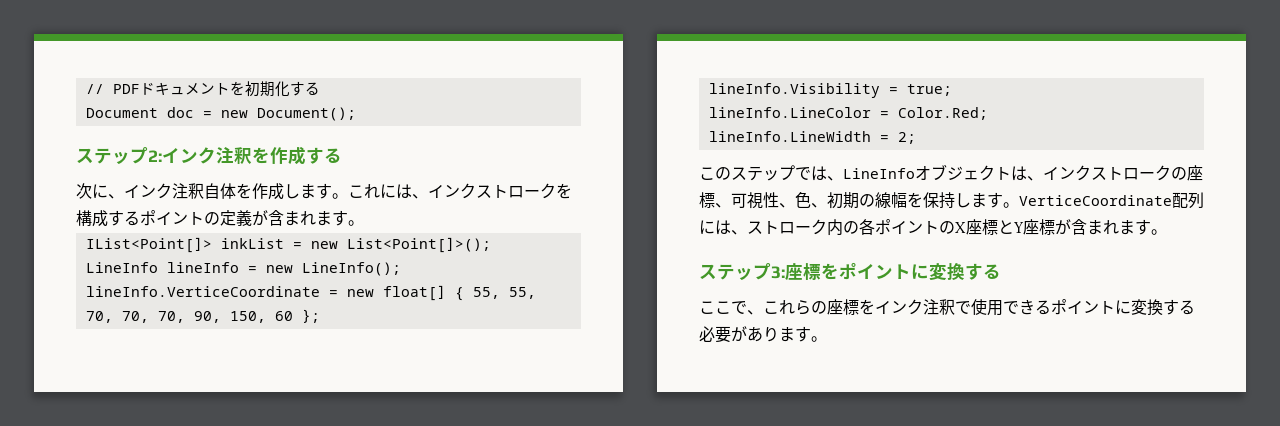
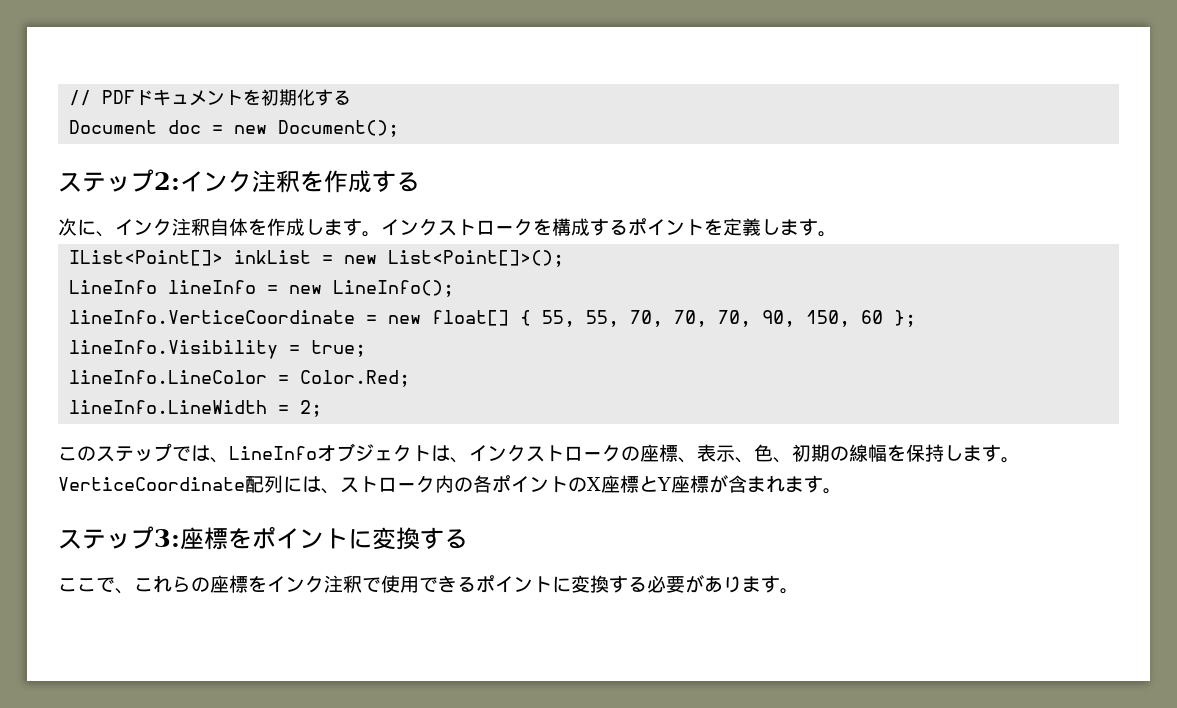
[348,184,428,199] これには、 -> (381, 234) none
[204,210,316,226] の定義が含まれ -> [704,218,780,236] を定義し
[731,192,779,209] 可視性 -> [697,444,735,462] 表示

